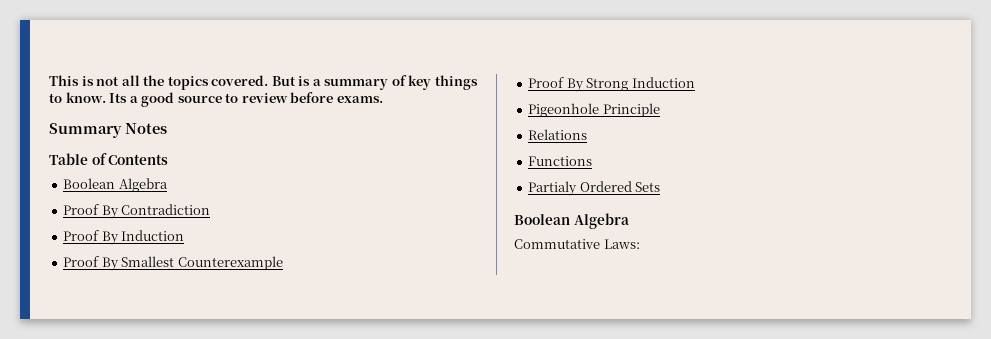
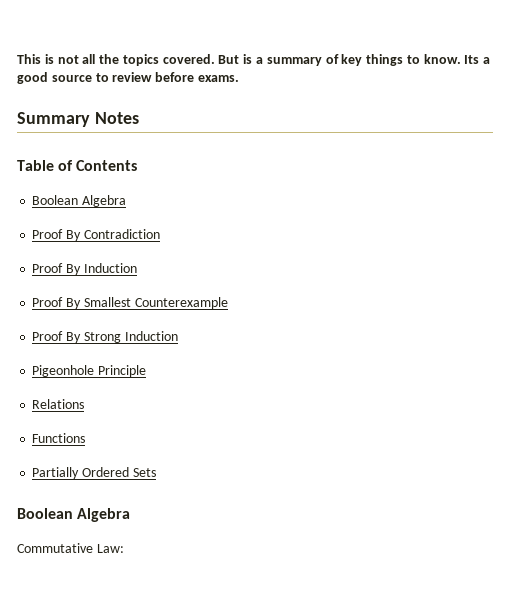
[528,181,578,196] Partialy -> [32,467,80,479] Partially
[603,239,640,249] Laws: -> [96,544,124,553] Law:

